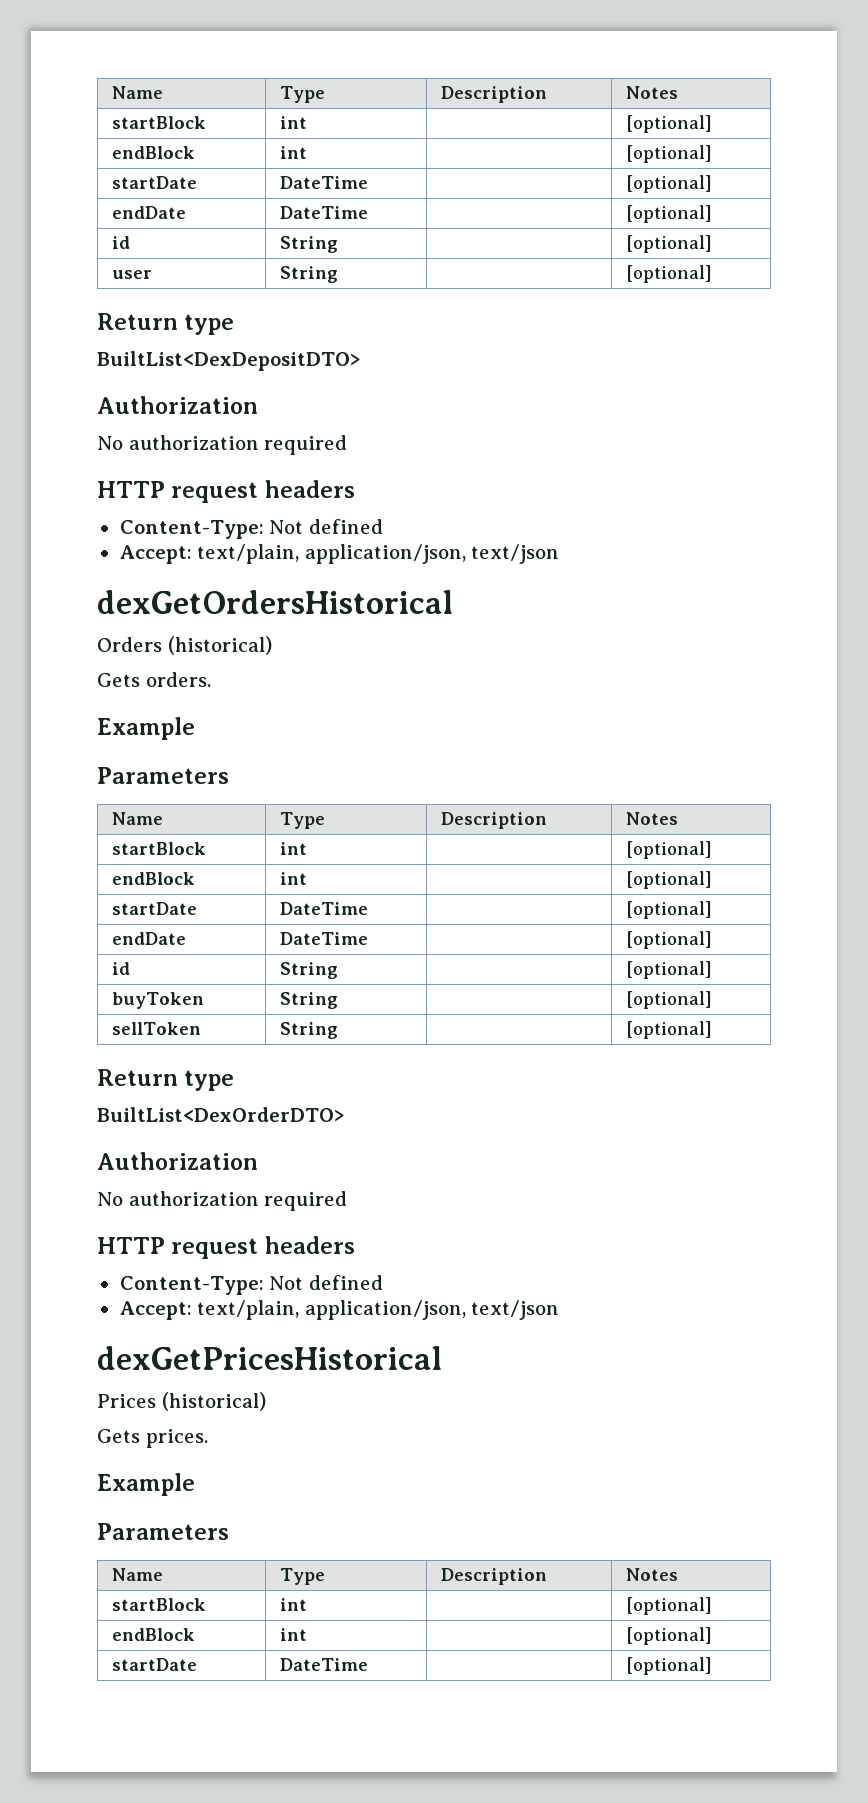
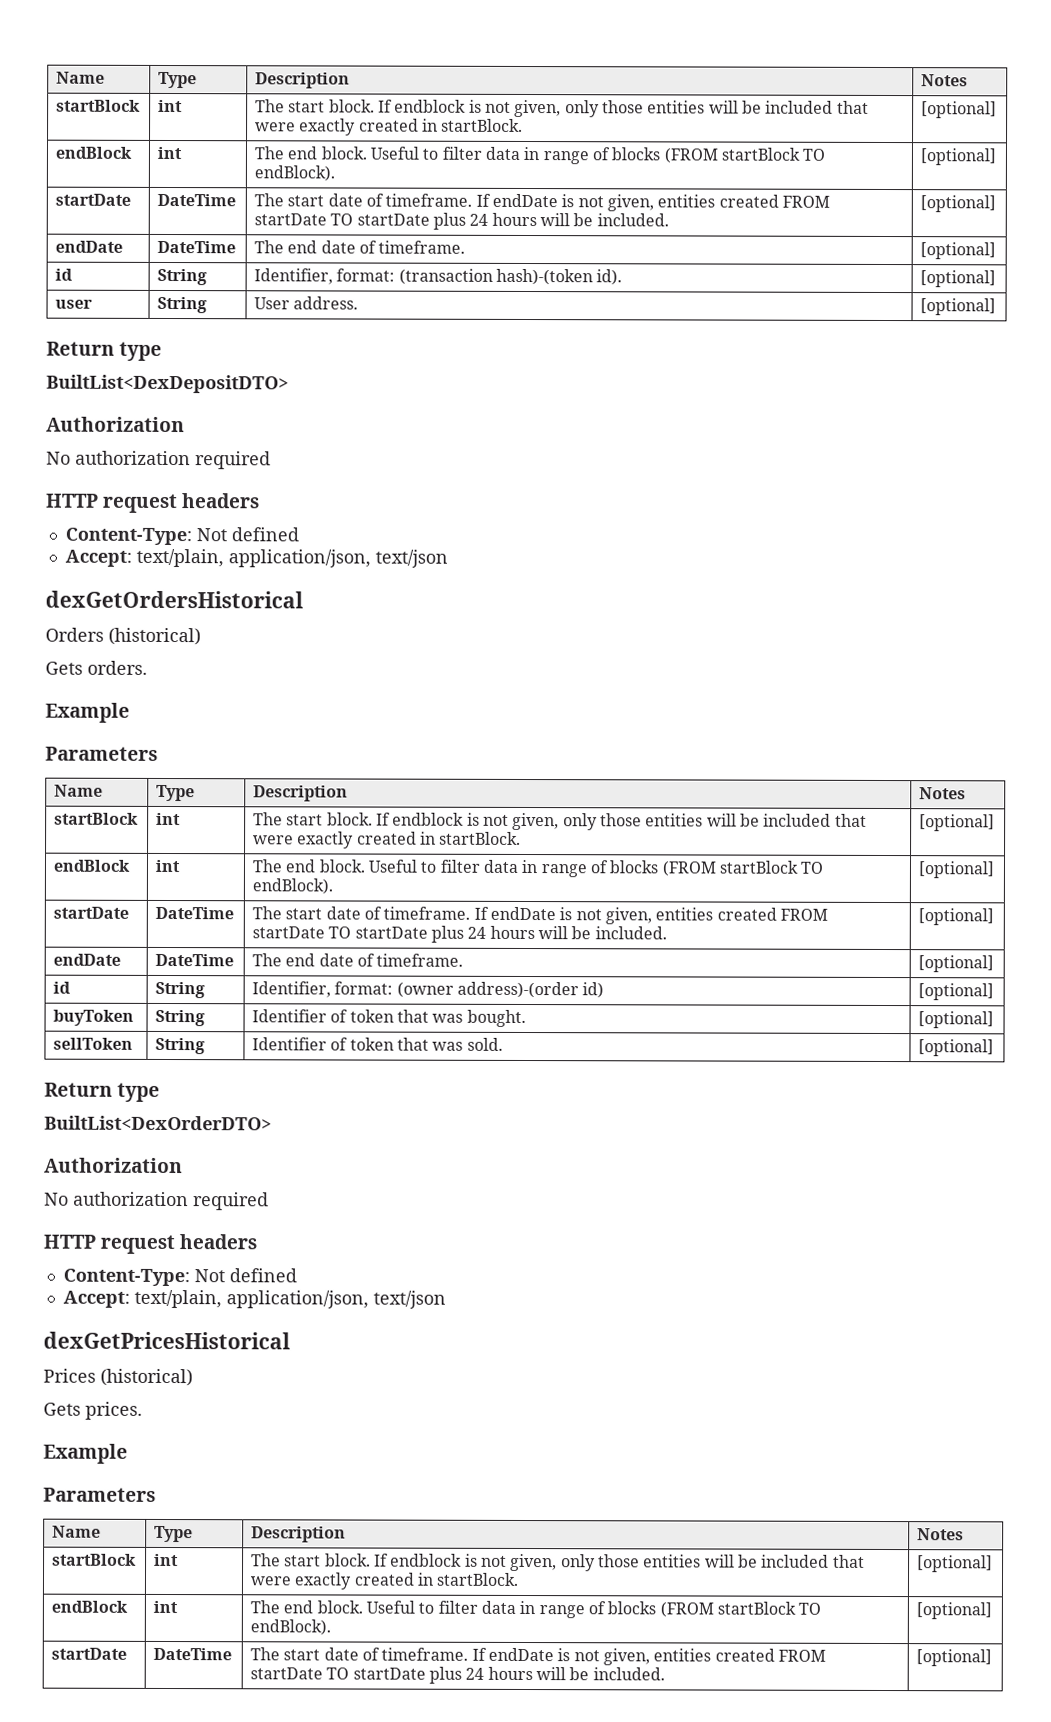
[111,86,163,99] [279,86,325,103] [440,86,547,103] [625,86,678,99] [111,116,206,129] [279,116,307,129] [625,115,712,133] [111,146,195,159] [279,146,307,159] [625,145,712,163] [111,176,197,189] [279,176,368,189] [625,175,712,193] [111,206,186,219] [279,206,368,219] [625,205,712,223] [111,236,130,249] [279,236,338,253] Name | Type | Description | Notes // startBlock | int | | [optional] // endBlock | int | | [optional] // startDate | DateTime | | [optional] // endDate | DateTime | | [optional] // id | String | -> [56,71,106,84] [158,71,198,89] [255,72,351,89] [921,74,969,87] [56,99,142,112] [158,99,184,113] [255,99,869,118] [255,118,524,136] [921,101,998,119] [55,146,133,159] [157,146,183,160] [254,146,826,165] [254,165,336,182] [920,148,997,166] [55,193,132,206] [157,193,237,207] [254,193,830,212] [254,212,669,230] [920,195,997,213] [55,240,124,253] [157,240,237,254] [254,240,466,254] [920,242,997,260] [55,268,74,281] [157,268,208,286] [254,268,623,286] Name | Type | Description | Notes // startBlock | int | The start block. If endblock is not given, only those entities will be included that were exactly created in startBlock. | [optional] // endBlock | int | The end block. Useful to filter data in range of blocks (FROM startBlock TO endBlock). | [optional] // startDate | DateTime | The start date of timeframe. If endDate is not given, entities created FROM startDate TO startDate plus 24 hours will be included. | [optional] // endDate | DateTime | The end date of timeframe. | [optional] // id | String | Identifier, format: (transaction hash)-(token id).
(338, 274) none -> [254,296,359,310] User address.
[625,841,712,859] [111,872,195,885] [279,872,307,885] [625,871,712,889] [111,902,197,915] [279,902,368,915] [625,901,712,919] [111,932,186,945] [279,932,368,945] [625,931,712,949] [111,962,130,975] [279,962,338,979] [625,961,712,979] [111,992,204,1009] [279,992,338,1009] [625,991,712,1009] [111,1022,201,1035] [279,1022,338,1039] | [optional] // endBlock | int | | [optional] // startDate | DateTime | | [optional] // endDate | DateTime | | [optional] // id | String | | [optional] // buyToken | String | | [optional] // sellToken | String | -> [253,812,867,831] [253,831,522,849] [919,814,996,832] [53,859,132,872] [155,859,182,873] [252,859,824,878] [252,878,334,895] [918,861,996,879] [53,906,130,919] [155,906,235,920] [252,906,828,925] [252,925,667,943] [918,908,995,926] [53,953,122,966] [155,953,235,967] [252,953,464,967] [918,955,995,973] [53,981,72,994] [155,981,206,999] [252,981,605,999] [918,983,995,1001] [53,1009,135,1026] [155,1009,206,1027] [252,1009,526,1028] [918,1011,995,1029] [53,1037,134,1050] [155,1037,206,1055] [252,1037,503,1051] The start block. If endblock is not given, only those entities will be included that were exactly created in startBlock. | [optional] // endBlock | int | The end block. Useful to filter data in range of blocks (FROM startBlock TO endBlock). | [optional] // startDate | DateTime | The start date of timeframe. If endDate is not given, entities created FROM startDate TO startDate plus 24 hours will be included. | [optional] // endDate | DateTime | The end date of timeframe. | [optional] // id | String | Identifier, format: (owner address)-(order id) | [optional] // buyToken | String | Identifier of token that was bought. | [optional] // sellToken | String | Identifier of token that was sold.
[625,1597,712,1615] [111,1628,195,1641] [279,1628,307,1641] [625,1627,712,1645] [111,1658,197,1671] [279,1658,368,1671] | [optional] // endBlock | int | | [optional] // startDate | DateTime | -> [251,1553,865,1572] [250,1572,520,1590] [917,1555,994,1573] [51,1600,129,1613] [153,1600,179,1614] [250,1600,822,1619] [250,1619,332,1636] [916,1602,993,1620] [51,1647,128,1660] [153,1647,233,1661] [250,1647,826,1666] [250,1666,665,1684] The start block. If endblock is not given, only those entities will be included that were exactly created in startBlock. | [optional] // endBlock | int | The end block. Useful to filter data in range of blocks (FROM startBlock TO endBlock). | [optional] // startDate | DateTime | The start date of timeframe. If endDate is not given, entities created FROM startDate TO startDate plus 24 hours will be included.

